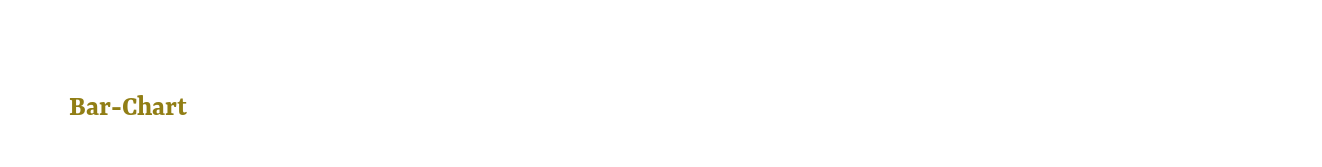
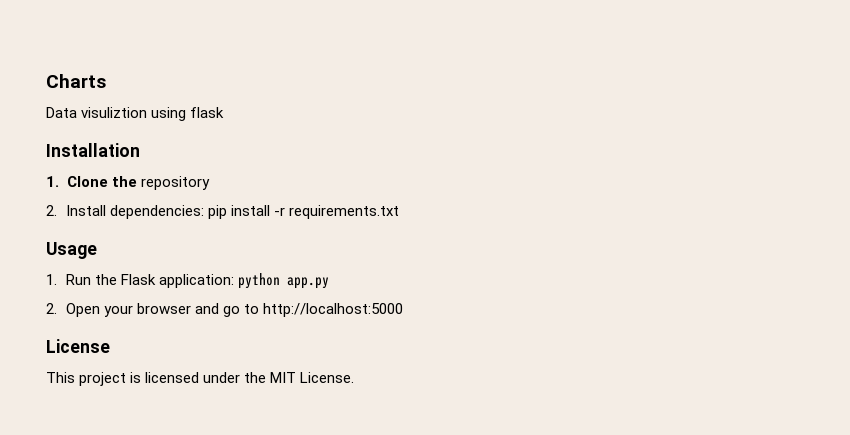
[69,95,187,115] Bar-Chart -> [46,74,106,88] [46,107,225,121] [46,143,140,157] [46,176,210,190] [46,205,400,219] [46,242,97,259] [46,273,330,289] [46,303,404,317] [46,339,110,353] [46,372,355,386] Charts // Data visuliztion using flask // Installation // 1. Clone the repository // 2. Install dependencies: pip install -r requirements.txt // Usage // 1. Run the Flask application: python app.py // 2. Open your browser and go to http://localhost:5000 // License // This project is licensed under the MIT License.

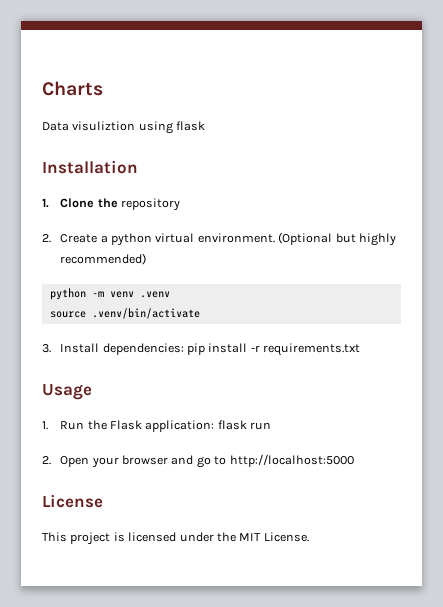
(57, 210) none -> [60,232,396,246] [60,253,147,265] [49,288,170,300] [49,308,200,319] [42,344,51,353] Create a python virtual environment. (Optional but highly recommended) // python -m venv .venv // source .venv/bin/activate // 3.
[238,273,330,289] python app.py -> [217,420,272,430] flask run

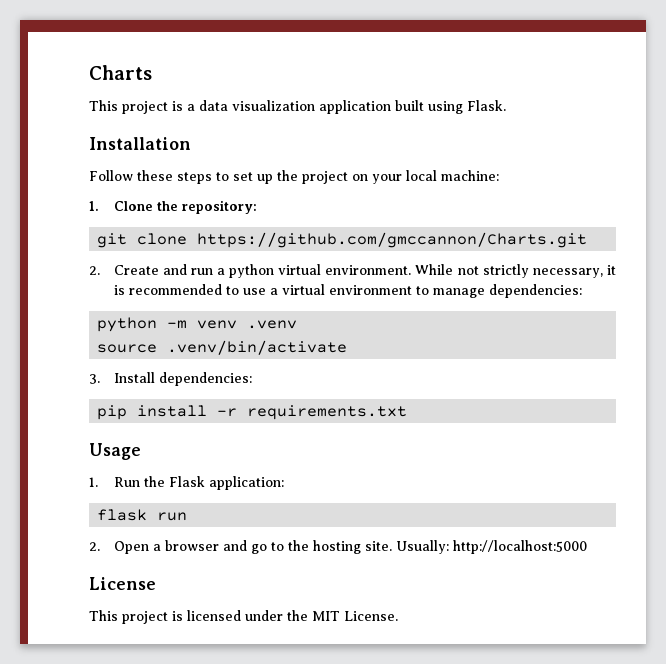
[42,121,206,134] [42,160,138,174] Data visuliztion using flask // Installation -> [89,100,506,114] [89,137,191,150] [89,170,499,184] This project is a data visualization application built using Flask. // Installation // Follow these steps to set up the project on your local machine:
[121,198,181,211] repository -> [181,200,257,214] [97,232,588,248] repository: // git clone https://github.com/gmccannon/Charts.git
(98, 238) none -> [162,264,213,275] and run
[278,232,396,246] [60,253,147,265] (Optional but highly recommended) -> [415,264,616,278] [113,284,582,298] While not strictly necessary, it is recommended to use a virtual environment to manage dependencies:
(184, 349) none -> (252, 379) //
(215, 426) none -> (284, 483) //
[91,457,119,468] your -> [152,544,161,551] a
(227, 460) none -> [287,540,449,554] the hosting site. Usually:

